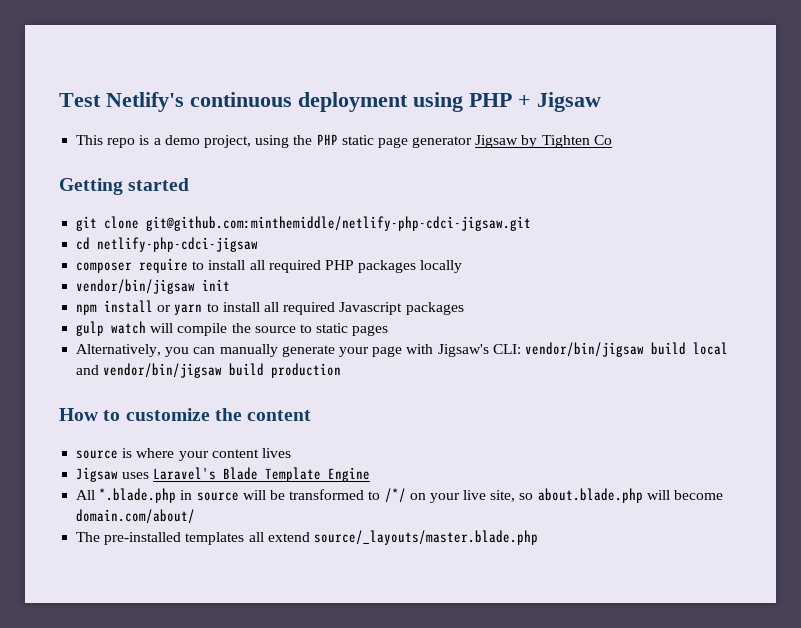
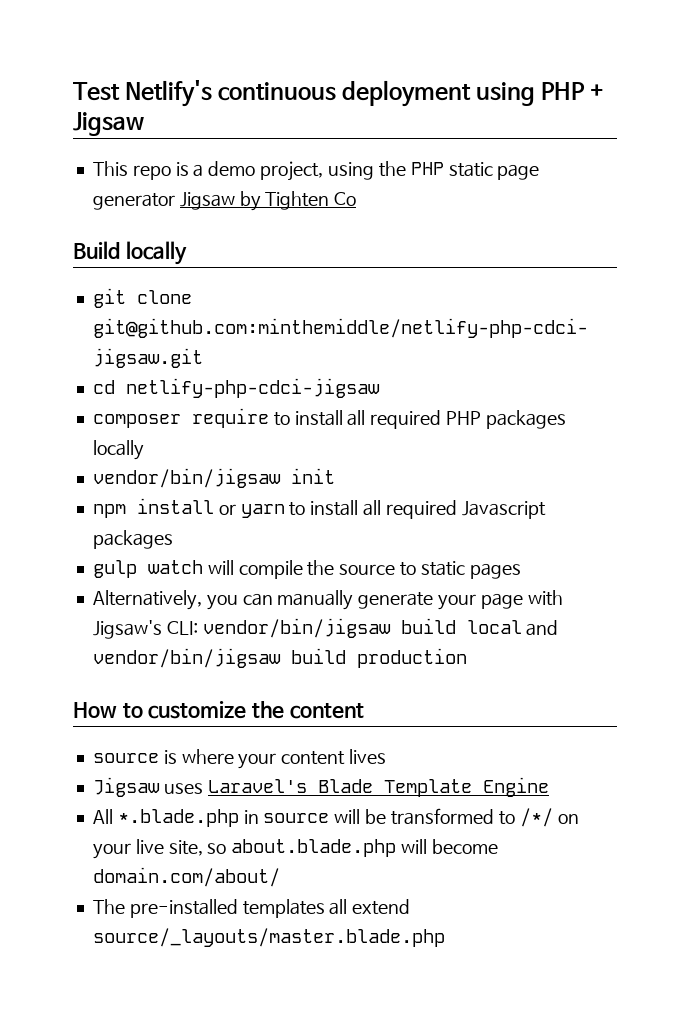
[59,178,190,195] Getting started -> [73,241,187,265] Build locally

